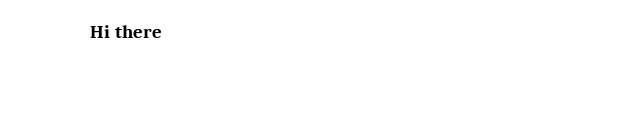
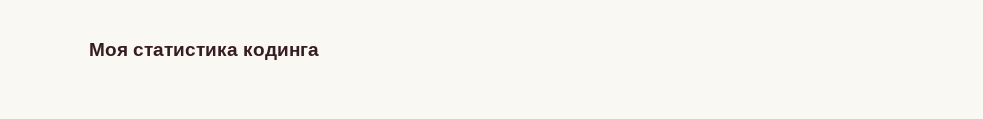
[90,25,162,38] Hi there -> [89,43,320,60] Моя статистика кодинга

